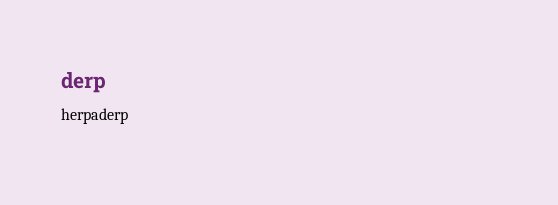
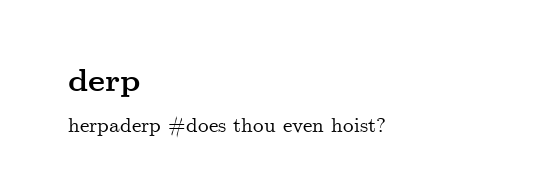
(128, 116) none -> [168,115,386,138] #does thou even hoist?

